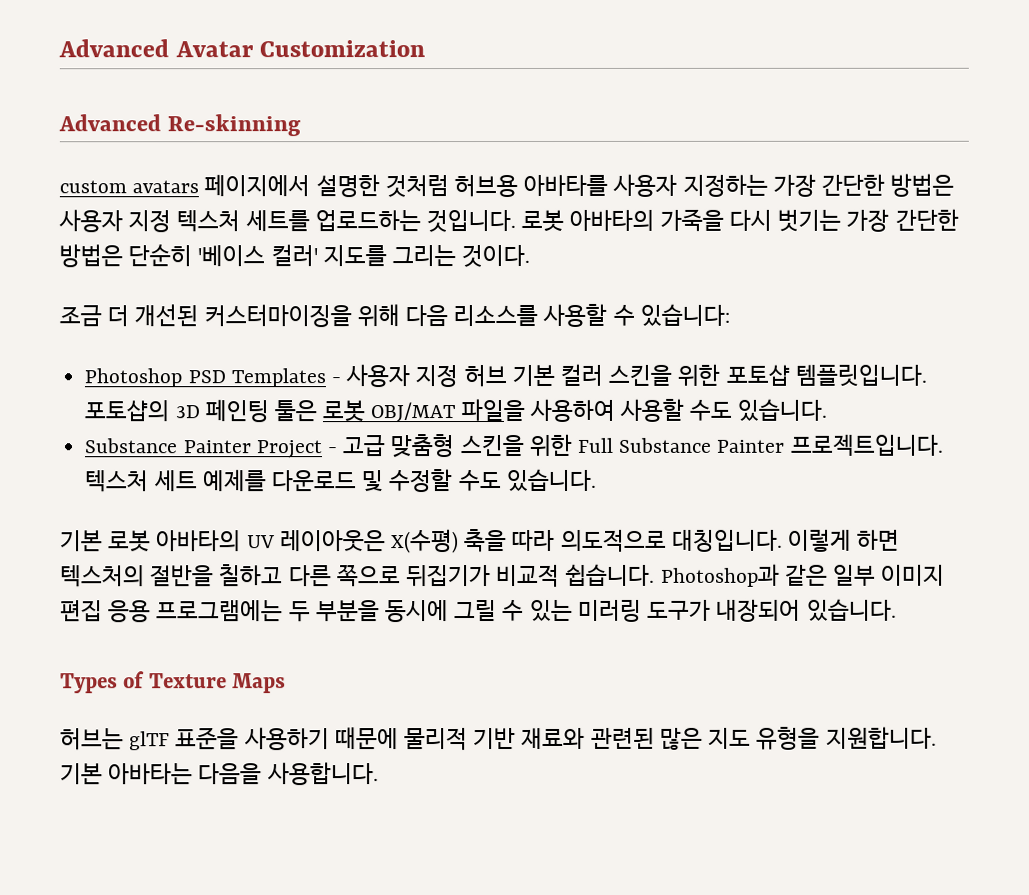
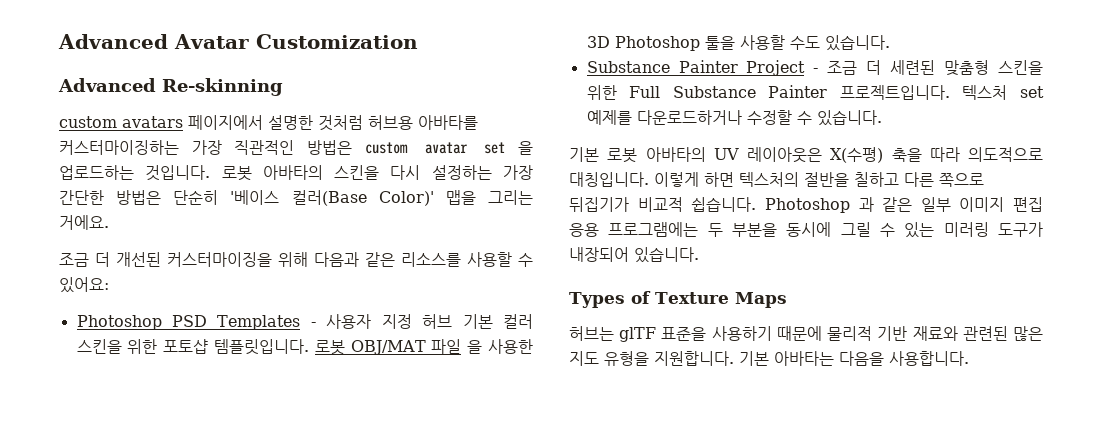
[612,173,955,197] [58,209,310,233] 사용자 지정하는 가장 간단한 방법은 사용자 지정 텍스처 세트를 -> [59,140,533,155] 커스터마이징하는 가장 직관적인 방법은 custom avatar set 을
[659,208,842,232] 가죽을 다시 벗기는 -> [334,165,492,180] 스킨을 다시 설정하는
[270,244,531,268] 컬러' 지도를 그리는 것이다. -> [291,190,533,206] [59,215,109,230] 컬러(Base Color)' 맵을 그리는 거에요.
[405,305,449,327] 다음 -> [314,252,395,267] 다음과 같은
[639,303,730,326] 있습니다: -> [59,277,109,293] 있어요:
[84,398,615,423] 포토샵의 3D 페인팅 툴은 로봇 OBJ/MAT 파일을 사용하여 -> [314,339,533,355] [586,36,735,51] 로봇 OBJ/MAT 파일 을 사용한 3D Photoshop 툴을
[342,435,387,457] 고급 -> [827,60,936,75] 조금 더 세련된
[153,469,502,493] 세트 예제를 다운로드 및 수정할 수도 -> [1020,86,1044,98] [586,110,812,125] set 예제를 다운로드하거나 수정할 수
[660,563,780,587] Photoshop과 -> [764,197,874,213] Photoshop 과

